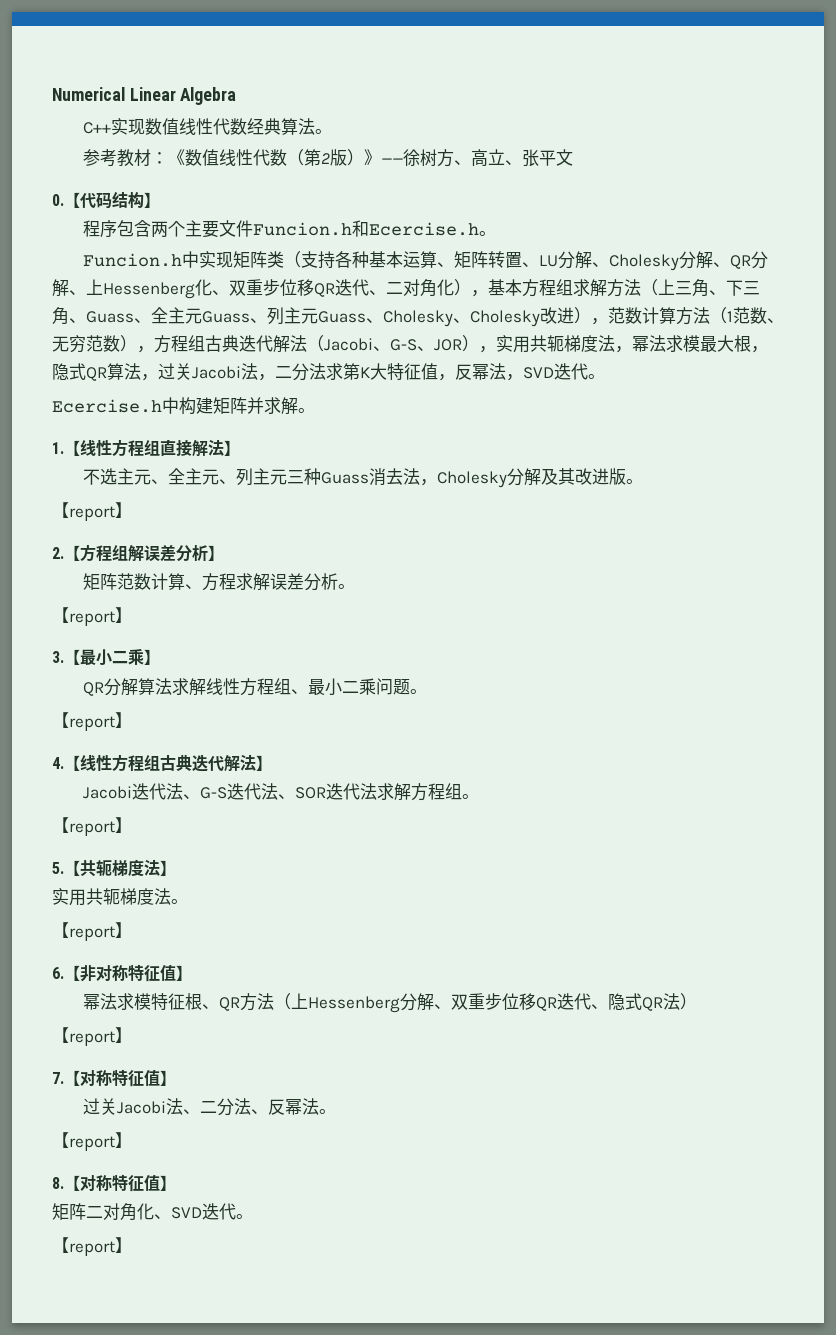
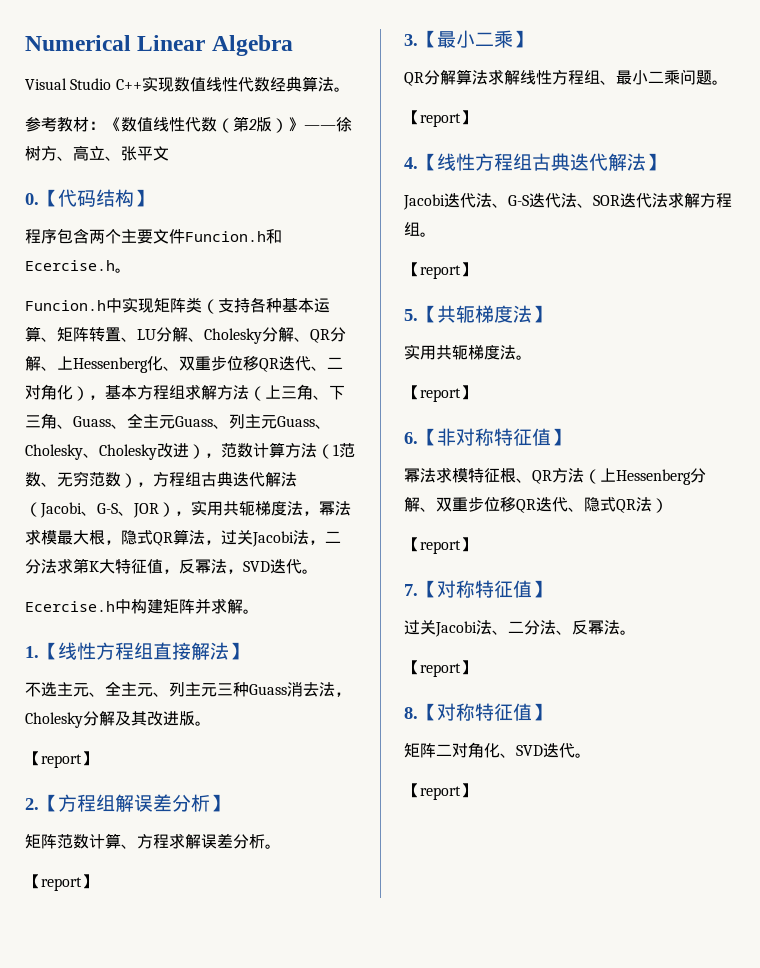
(237, 96) none -> [25,78,112,90] Visual Studio

